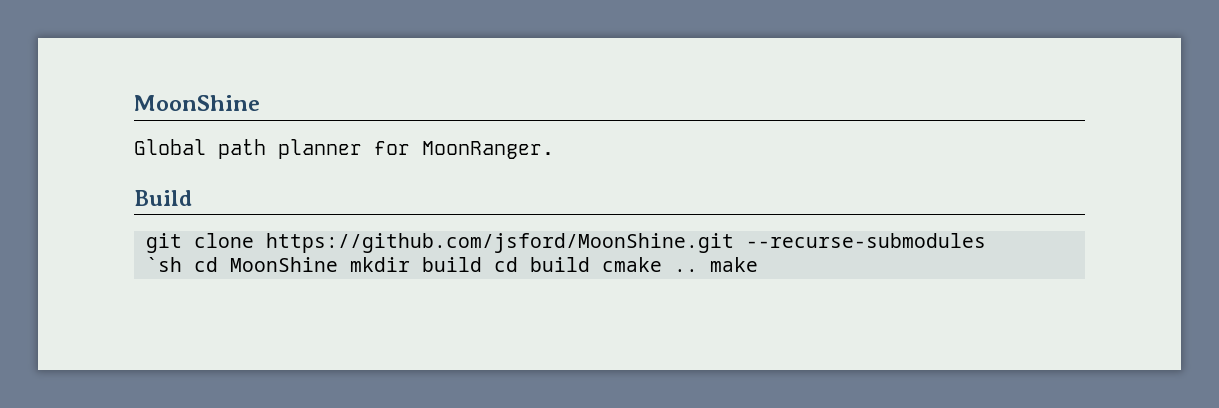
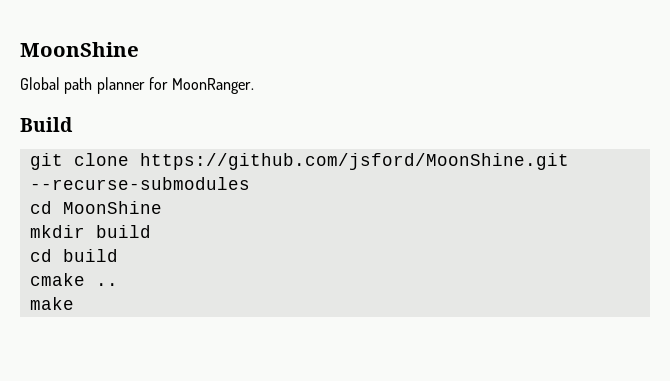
[146,257,182,272] `sh -> (250, 183) none
(338, 264) none -> (162, 207) //
(482, 264) none -> (151, 231) //
(590, 264) none -> (118, 255) //
(698, 270) none -> (118, 284) //

